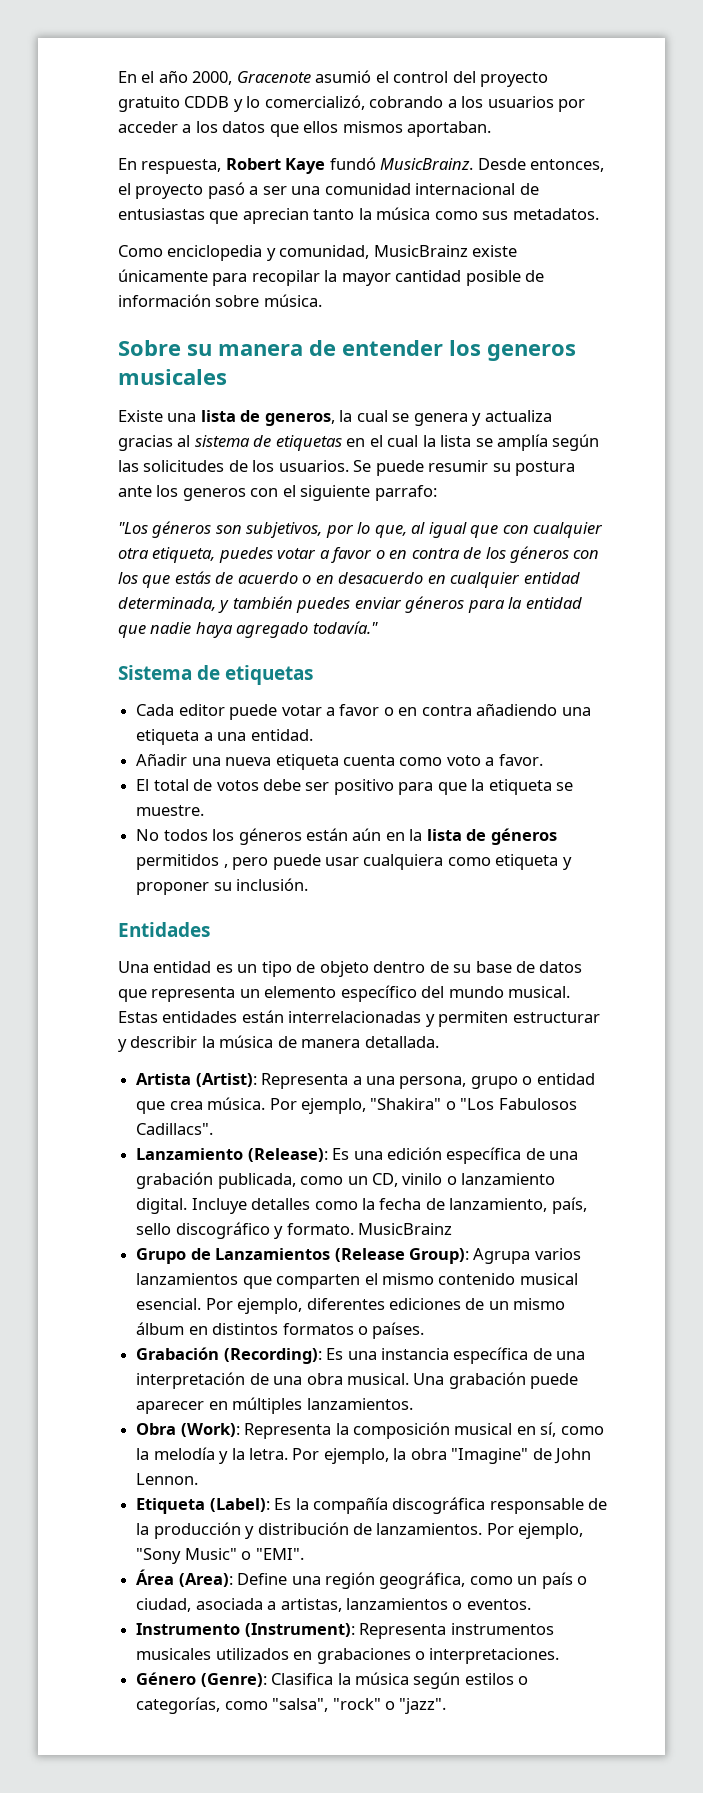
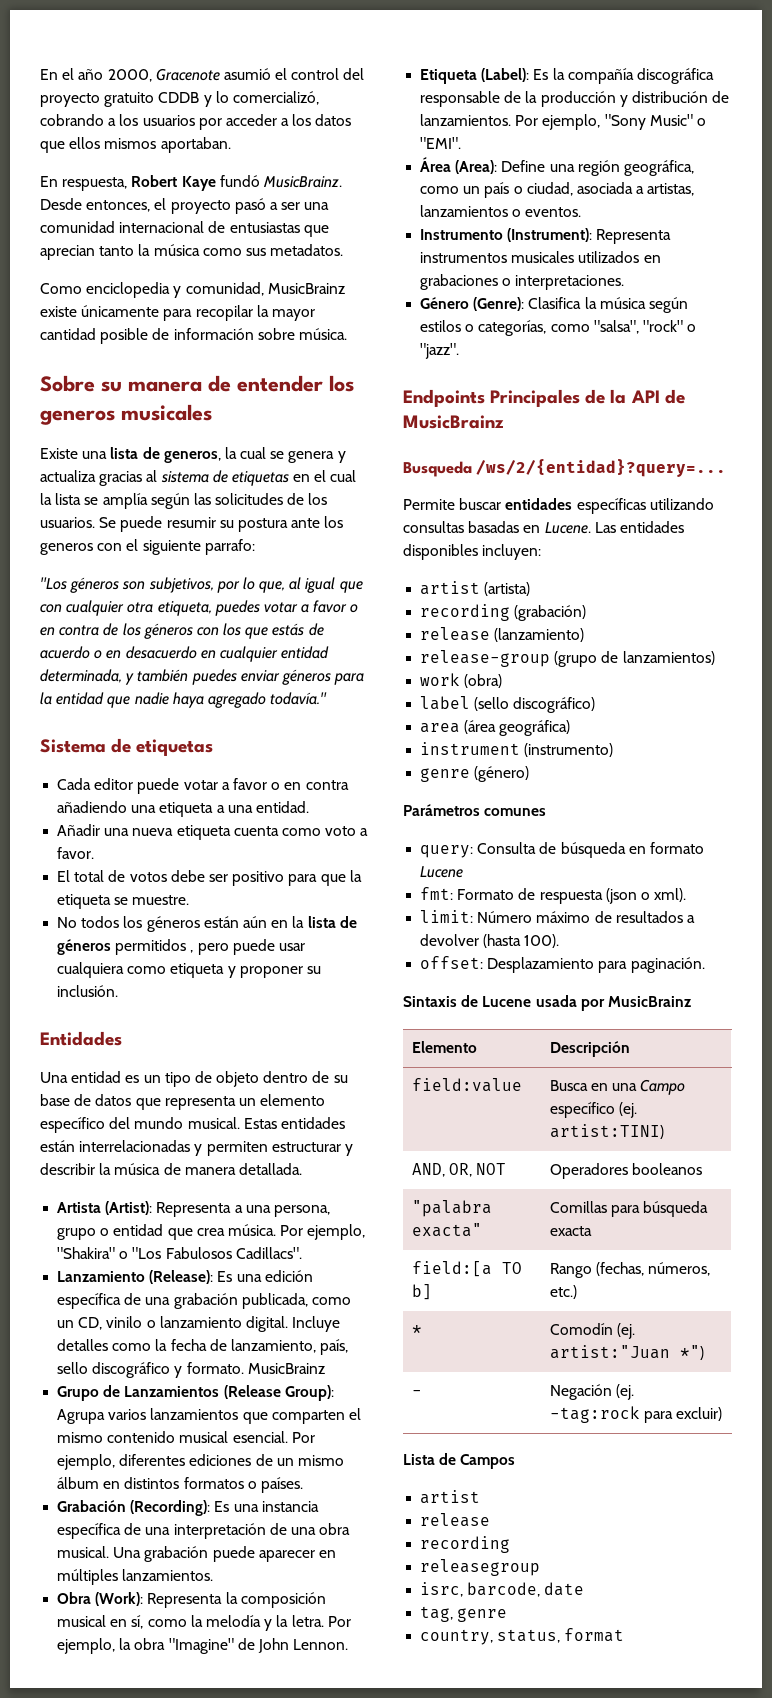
(447, 1706) none -> [403,389,685,407] [403,415,504,429] [403,459,727,477] [403,498,714,514] [403,521,684,534] [403,544,542,560] [420,581,531,596] [420,604,587,621] [420,627,585,642] [420,650,715,667] [420,673,503,688] [420,696,596,713] [420,720,571,736] [420,742,614,757] [420,766,530,782] [403,804,547,816] [420,842,704,858] [420,866,464,878] [420,887,687,904] [420,910,695,923] [420,934,560,948] [420,956,705,973] [403,995,691,1011] [411,1041,477,1053] [549,1041,630,1057] [411,1078,522,1092] [549,1079,686,1095] [549,1102,637,1118] [549,1124,664,1139] [411,1163,506,1177] [549,1163,702,1179] [411,1200,492,1217] [411,1223,482,1237] [549,1201,708,1217] [549,1226,592,1236] [411,1261,522,1277] [411,1284,432,1300] [549,1262,710,1278] [549,1285,577,1299] [411,1325,422,1335] [549,1323,635,1339] [549,1345,704,1360] [411,1390,422,1396] [549,1384,634,1400] [549,1406,722,1423] [403,1453,516,1469] [420,1490,481,1504] [420,1513,491,1527] [420,1536,511,1553] [420,1559,541,1576] [420,1582,585,1597] [420,1606,508,1622] [420,1628,625,1645] // Endpoints Principales de la API de MusicBrainz // Busqueda /ws/2/{entidad}?query=... // Permite buscar entidades específicas utilizando consultas basadas en Lucene. Las entidades disponibles incluyen: // artist (artista) // recording (grabación) // release (lanzamiento) // release-group (grupo de lanzamientos) // work (obra) // label (sello discográfico) // area (área geográfica) // instrument (instrumento) // genre (género) // Parámetros comunes // query: Consulta de búsqueda en formato Lucene // fmt: Formato de respuesta (json o xml). // limit: Número máximo de resultados a devolver (hasta 100). // offset: Desplazamiento para paginación. // Sintaxis de Lucene usada por MusicBrainz // Elemento | Descripción // field:value | Busca en una Campo específico (ej. artist:TINI) // AND, OR, NOT | Operadores booleanos // "palabra exacta" | Comillas para búsqueda exacta // field:[a TO b] | Rango (fechas, números, etc.) // * | Comodín (ej. artist:"Juan *") // - | Negación (ej. -tag:rock para excluir) // Lista de Campos // artist // release // recording // releasegroup // isrc, barcode, date // tag, genre // country, status, format

